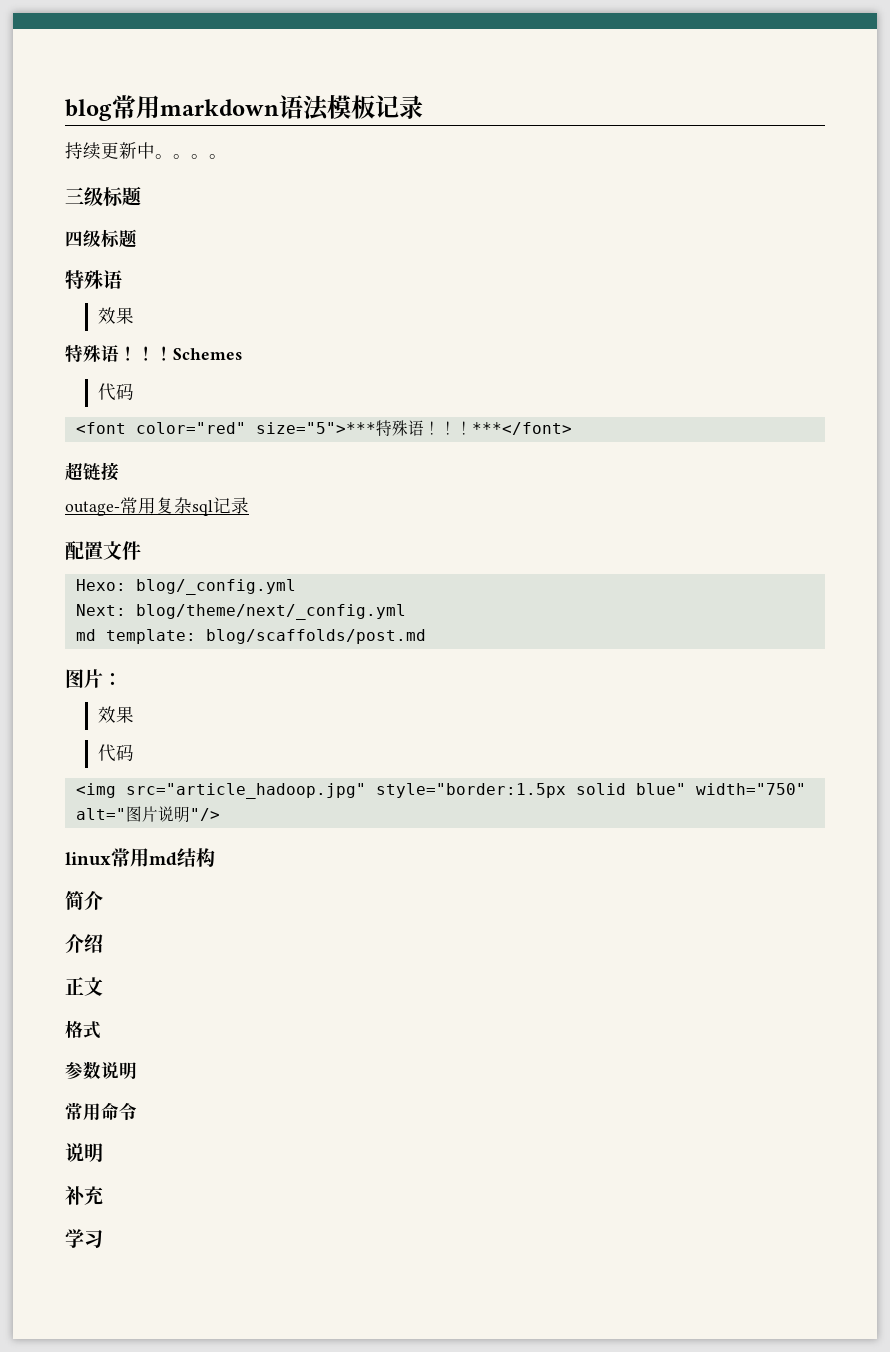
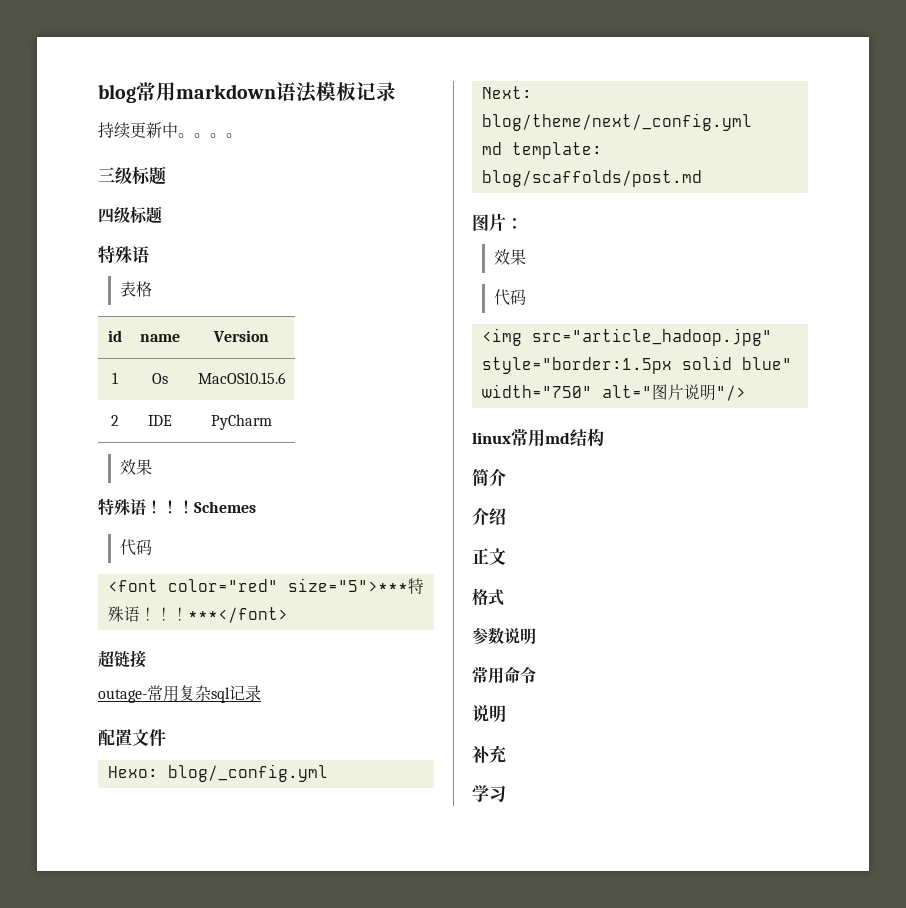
(122, 279) none -> [119,281,152,297] [107,330,122,342] [139,334,180,342] [213,330,269,342] [111,372,118,384] [151,373,168,384] [197,372,286,384] [110,415,119,426] [147,415,172,426] [211,414,272,430] // 表格 // id | name | Version // 1 | Os | MacOS10.15.6 // 2 | IDE | PyCharm

